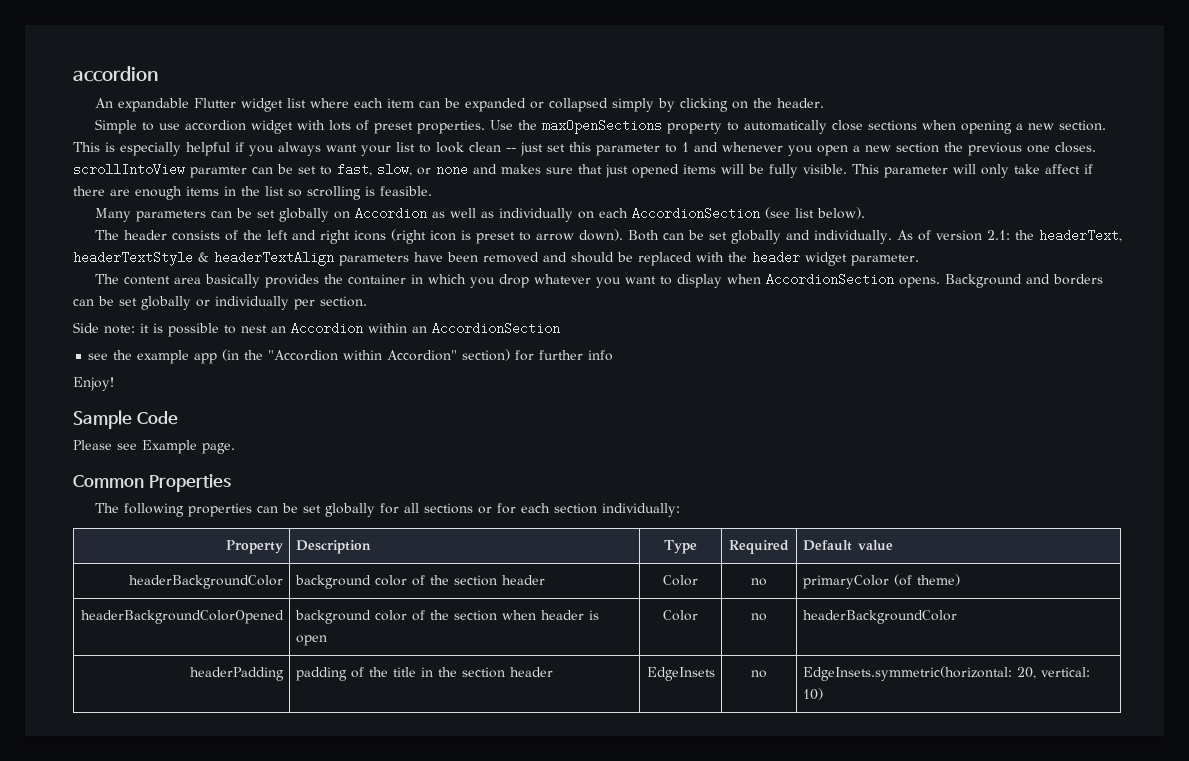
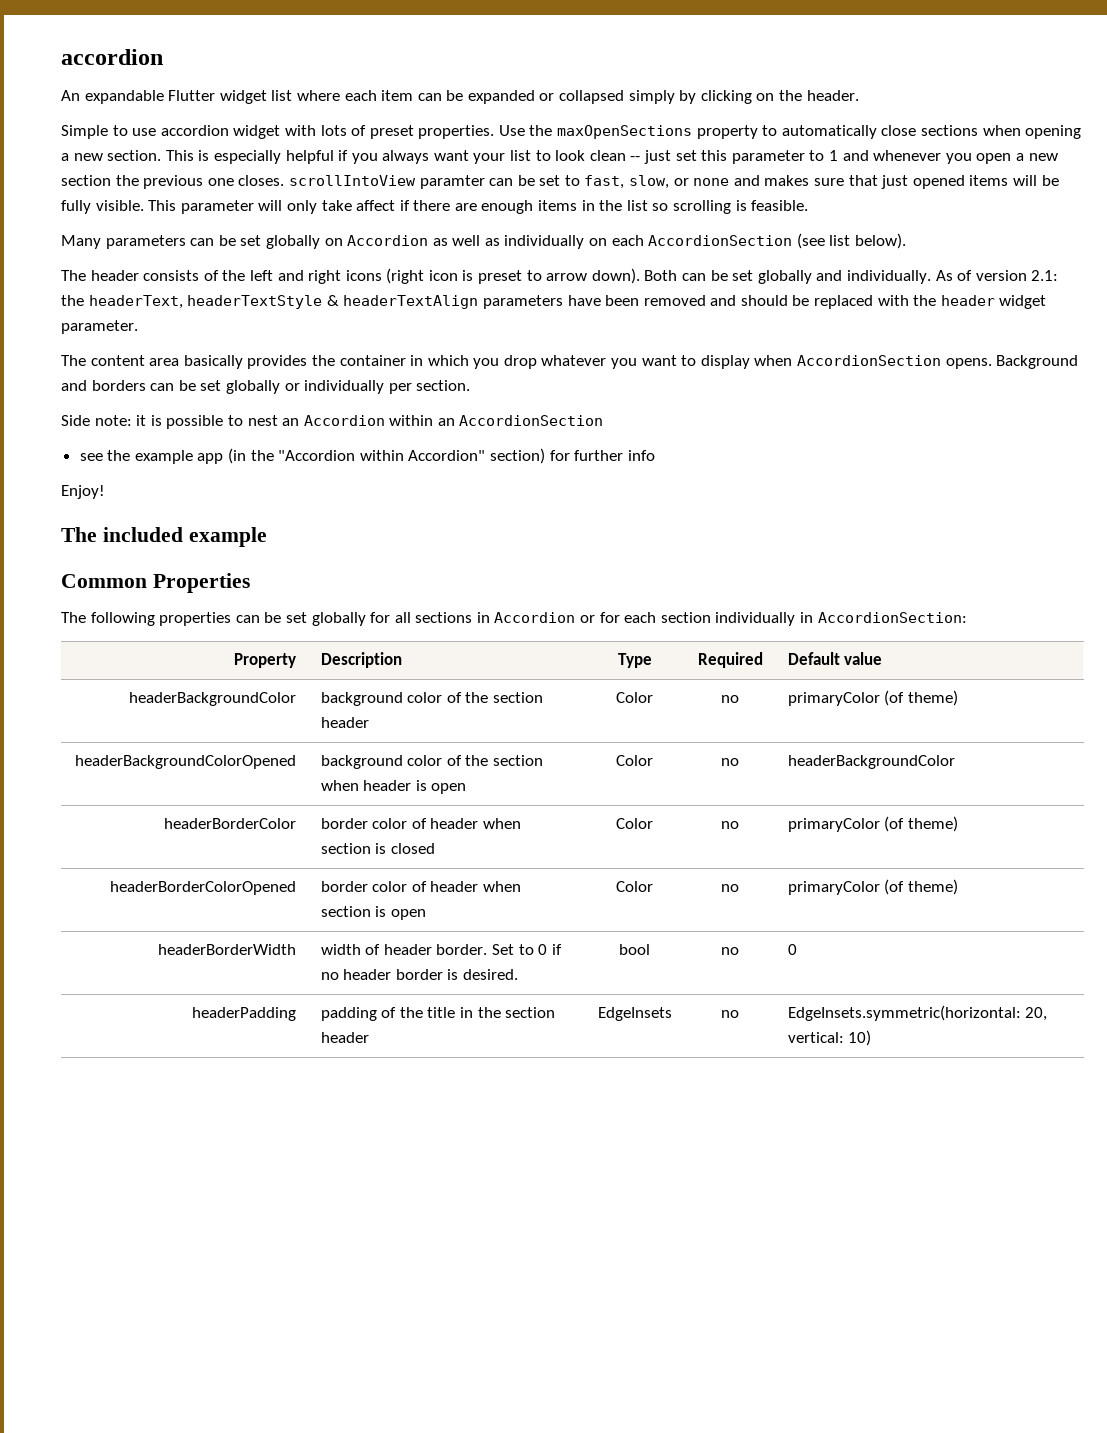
[73,410,178,429] [73,440,235,454] Sample Code // Please see Example page. -> [61,527,267,547] The included example
(473, 508) none -> [476,612,576,623] in Accordion
[601,503,680,517] individually: -> [715,612,967,626] individually in AccordionSection:
(957, 617) none -> [164,818,297,829] [320,818,522,829] [320,843,435,854] [616,818,653,829] [721,821,739,829] [787,816,958,832] [110,881,297,895] [320,881,522,892] [320,906,426,920] [616,881,653,892] [721,884,739,892] [787,879,958,895] [158,944,297,955] [320,944,562,955] [320,969,519,980] [619,944,650,955] [721,947,739,955] [787,944,797,955] // headerBorderColor | border color of header when section is closed | Color | no | primaryColor (of theme) // headerBorderColorOpened | border color of header when section is open | Color | no | primaryColor (of theme) // headerBorderWidth | width of header border. Set to 0 if no header border is desired. | bool | no | 0

